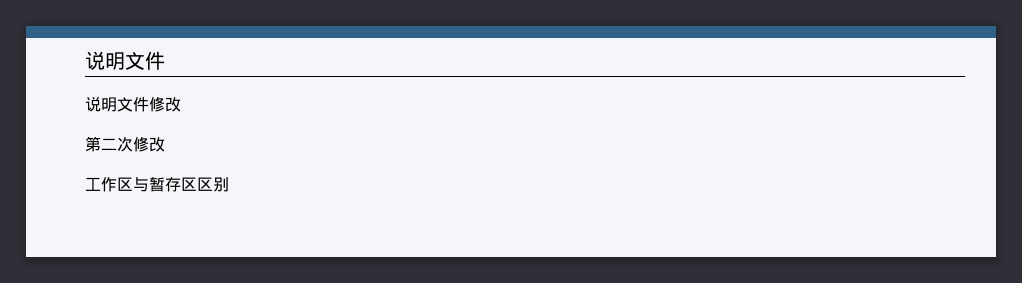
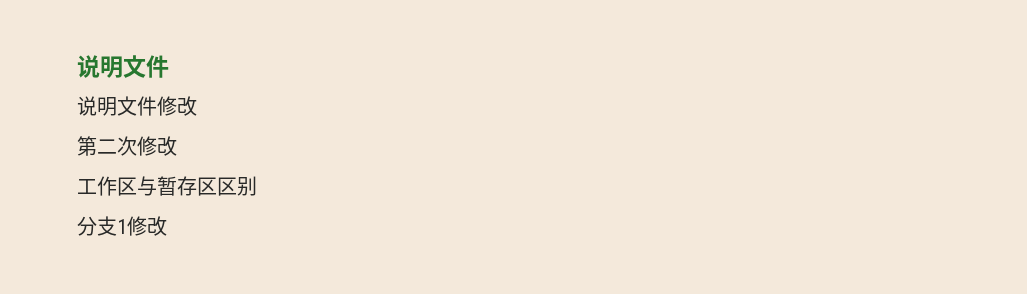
(229, 184) none -> [77,216,167,236] // 分支1修改

